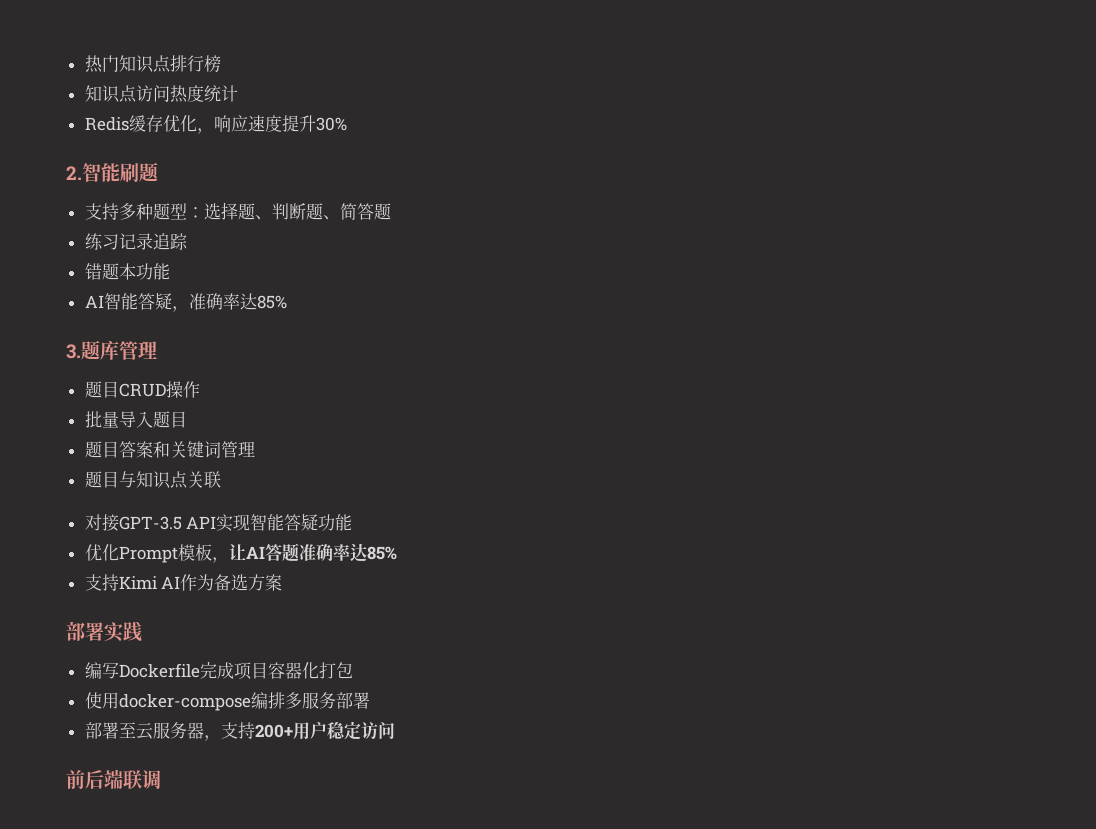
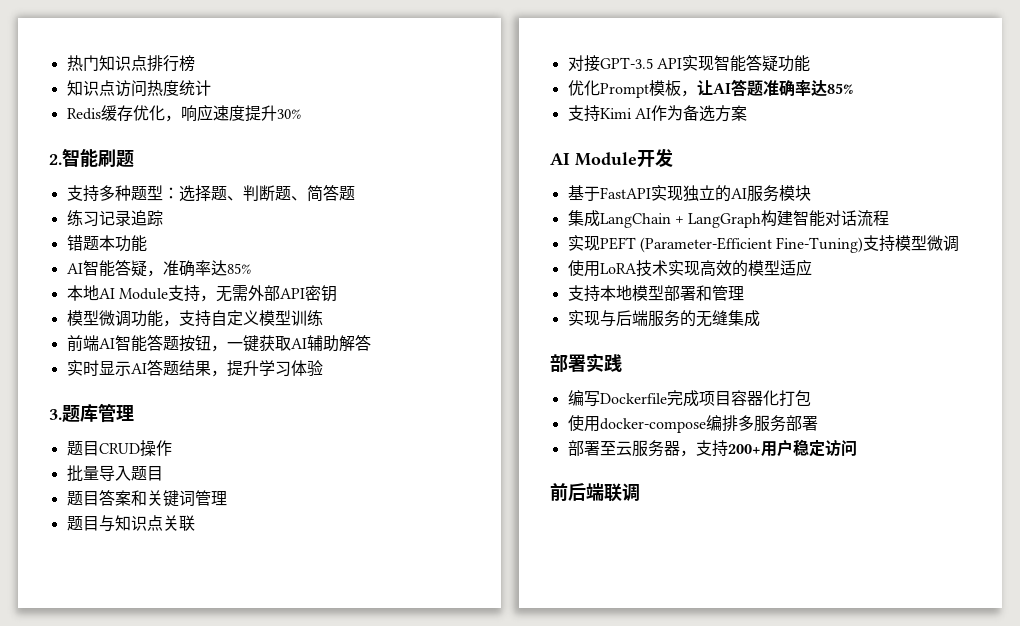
(287, 302) none -> [66,285,337,302] [66,310,323,327] [66,335,371,352] [66,360,323,377] // 本地AI Module支持，无需外部API密钥 // 模型微调功能，支持自定义模型训练 // 前端AI智能答题按钮，一键获取AI辅助解答 // 实时显示AI答题结果，提升学习体验
(283, 582) none -> [550,148,673,167] [567,185,811,202] [567,210,890,228] [567,235,960,253] [567,259,812,277] [567,285,744,302] [567,310,760,327] // AI Module开发 // 基于FastAPI实现独立的AI服务模块 // 集成LangChain + LangGraph构建智能对话流程 // 实现PEFT (Parameter-Efficient Fine-Tuning)支持模型微调 // 使用LoRA技术实现高效的模型适应 // 支持本地模型部署和管理 // 实现与后端服务的无缝集成

